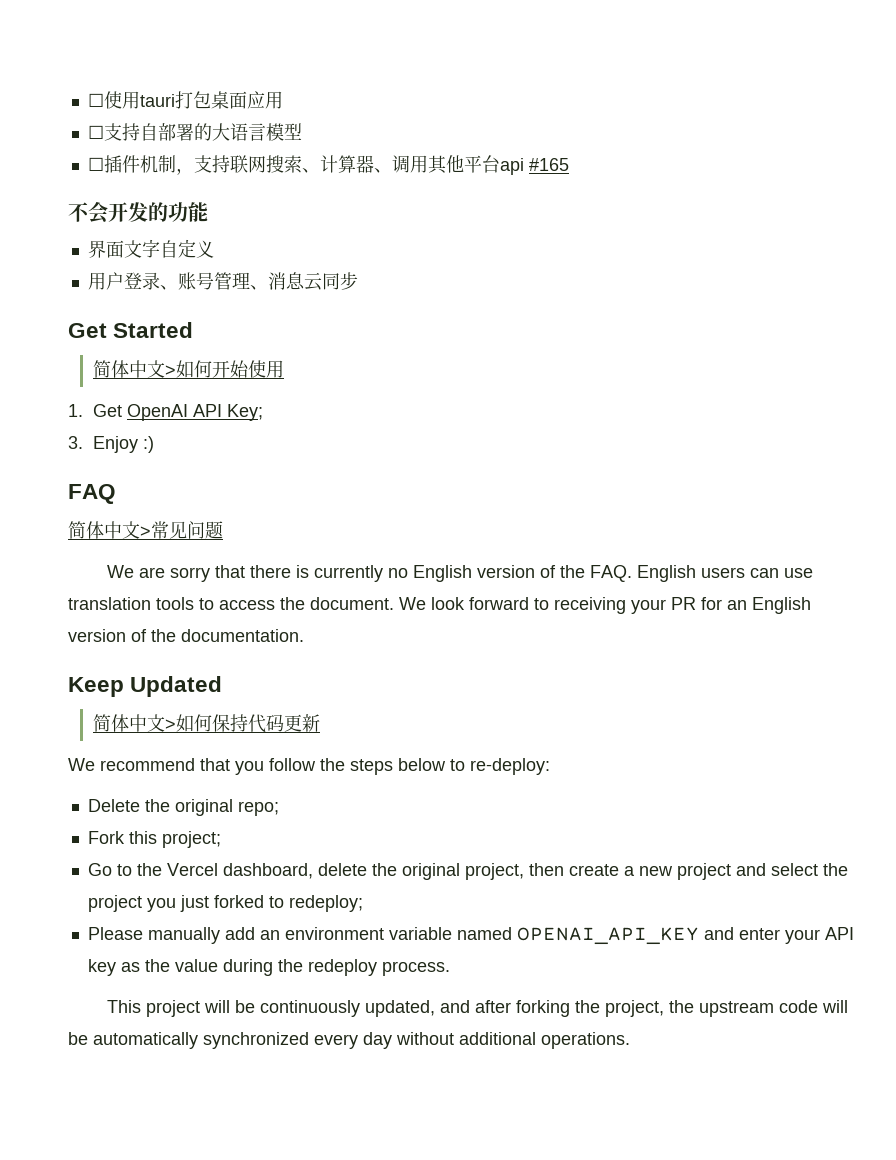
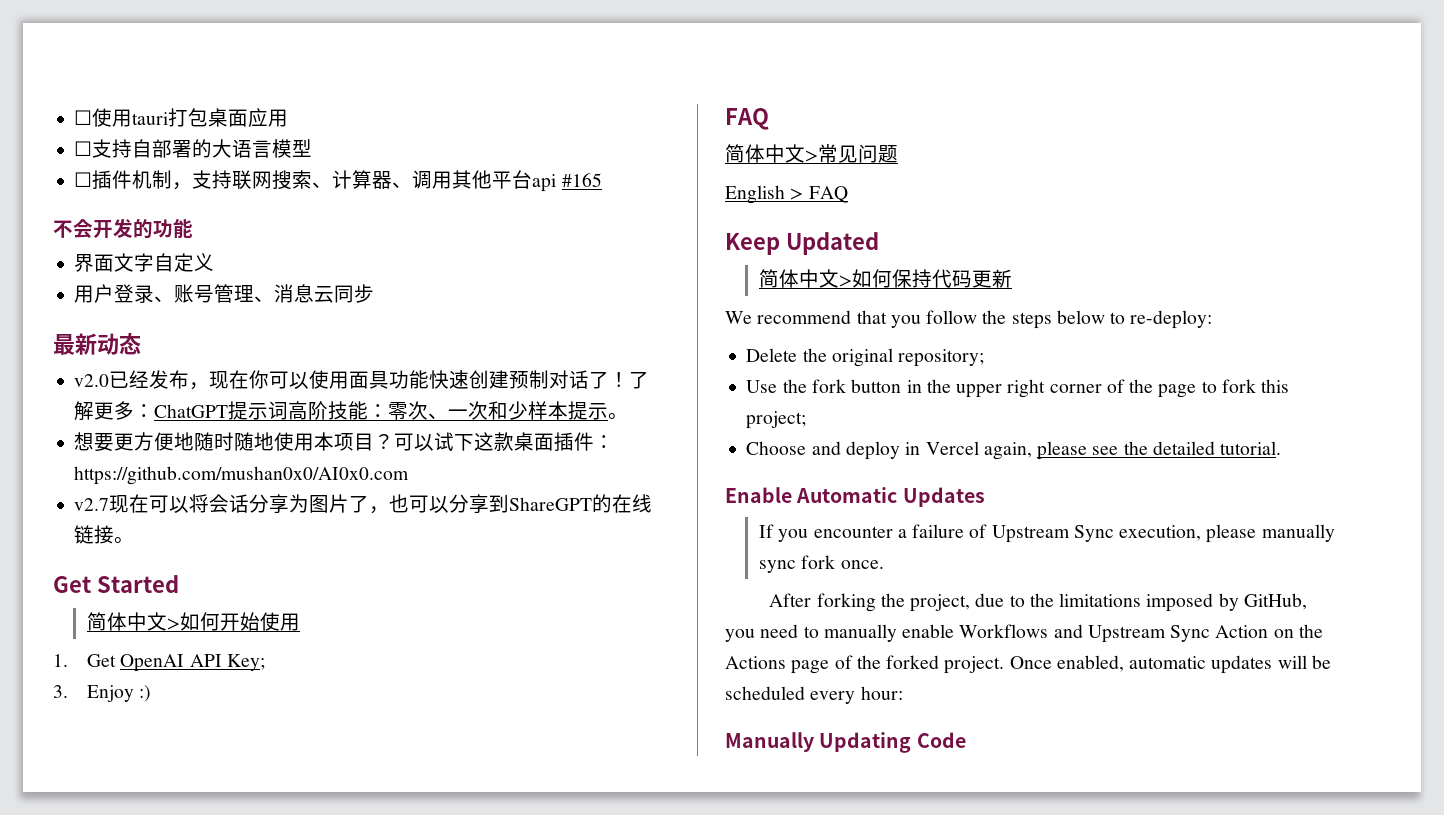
(358, 281) none -> [53,332,141,355] [74,370,650,390] [74,401,629,421] [74,432,615,452] [74,466,410,485] [74,494,653,514] [74,525,135,544] // 最新动态 // v2.0已经发布，现在你可以使用面具功能快速创建预制对话了！了解更多：ChatGPT提示词高阶技能：零次、一次和少样本提示。 // 想要更方便地随时随地使用本项目？可以试下这款桌面插件：https://github.com/mushan0x0/AI0x0.com // v2.7现在可以将会话分享为图片了，也可以分享到ShareGPT的在线链接。
[106,565,813,582] [68,597,811,614] [68,629,304,642] We are sorry that there is currently no English version of the FAQ. English users can use translation tools to access the document. We look forward to receiving your PR for an English version of the documentation. -> [725,185,848,204] English > FAQ
[237,801,279,816] [87,831,221,848] [87,863,848,880] [87,895,363,912] [87,927,854,945] [87,959,450,976] [106,1000,848,1017] [68,1032,630,1049] repo; // Fork this project; // Go to the Vercel dashboard, delete the original project, then create a new project and select the project you just forked to redeploy; // Please manually add an environment variable named OPENAI_API_KEY and enter your API key as the value during the redeploy process. // This project will be continuously updated, and after forking the project, the upstream code will be automatically synchronized every day without additional operations. -> [898,349,985,367] [746,379,1290,398] [746,411,807,429] [746,441,1282,460] [725,487,985,507] [759,524,1335,543] [759,555,884,573] [769,593,1307,612] [725,624,1323,643] [725,655,1331,674] [725,686,903,704] [725,732,966,753] repository; // Use the fork button in the upper right corner of the page to fork this project; // Choose and deploy in Vercel again, please see the detailed tutorial. // Enable Automatic Updates // If you encounter a failure of Upstream Sync execution, please manually sync fork once. // After forking the project, due to the limitations imposed by GitHub, you need to manually enable Workflows and Upstream Sync Action on the Actions page of the forked project. Once enabled, automatic updates will be scheduled every hour: // Manually Updating Code

